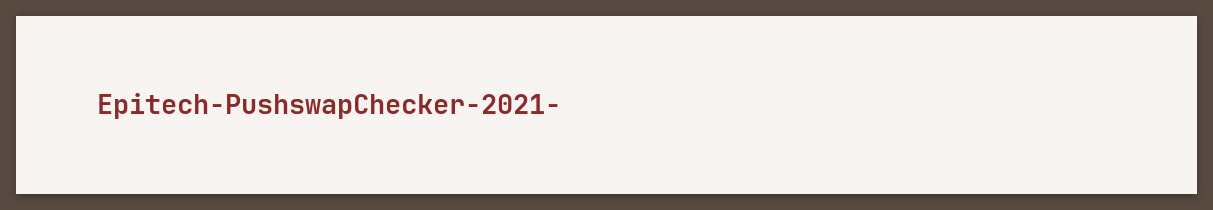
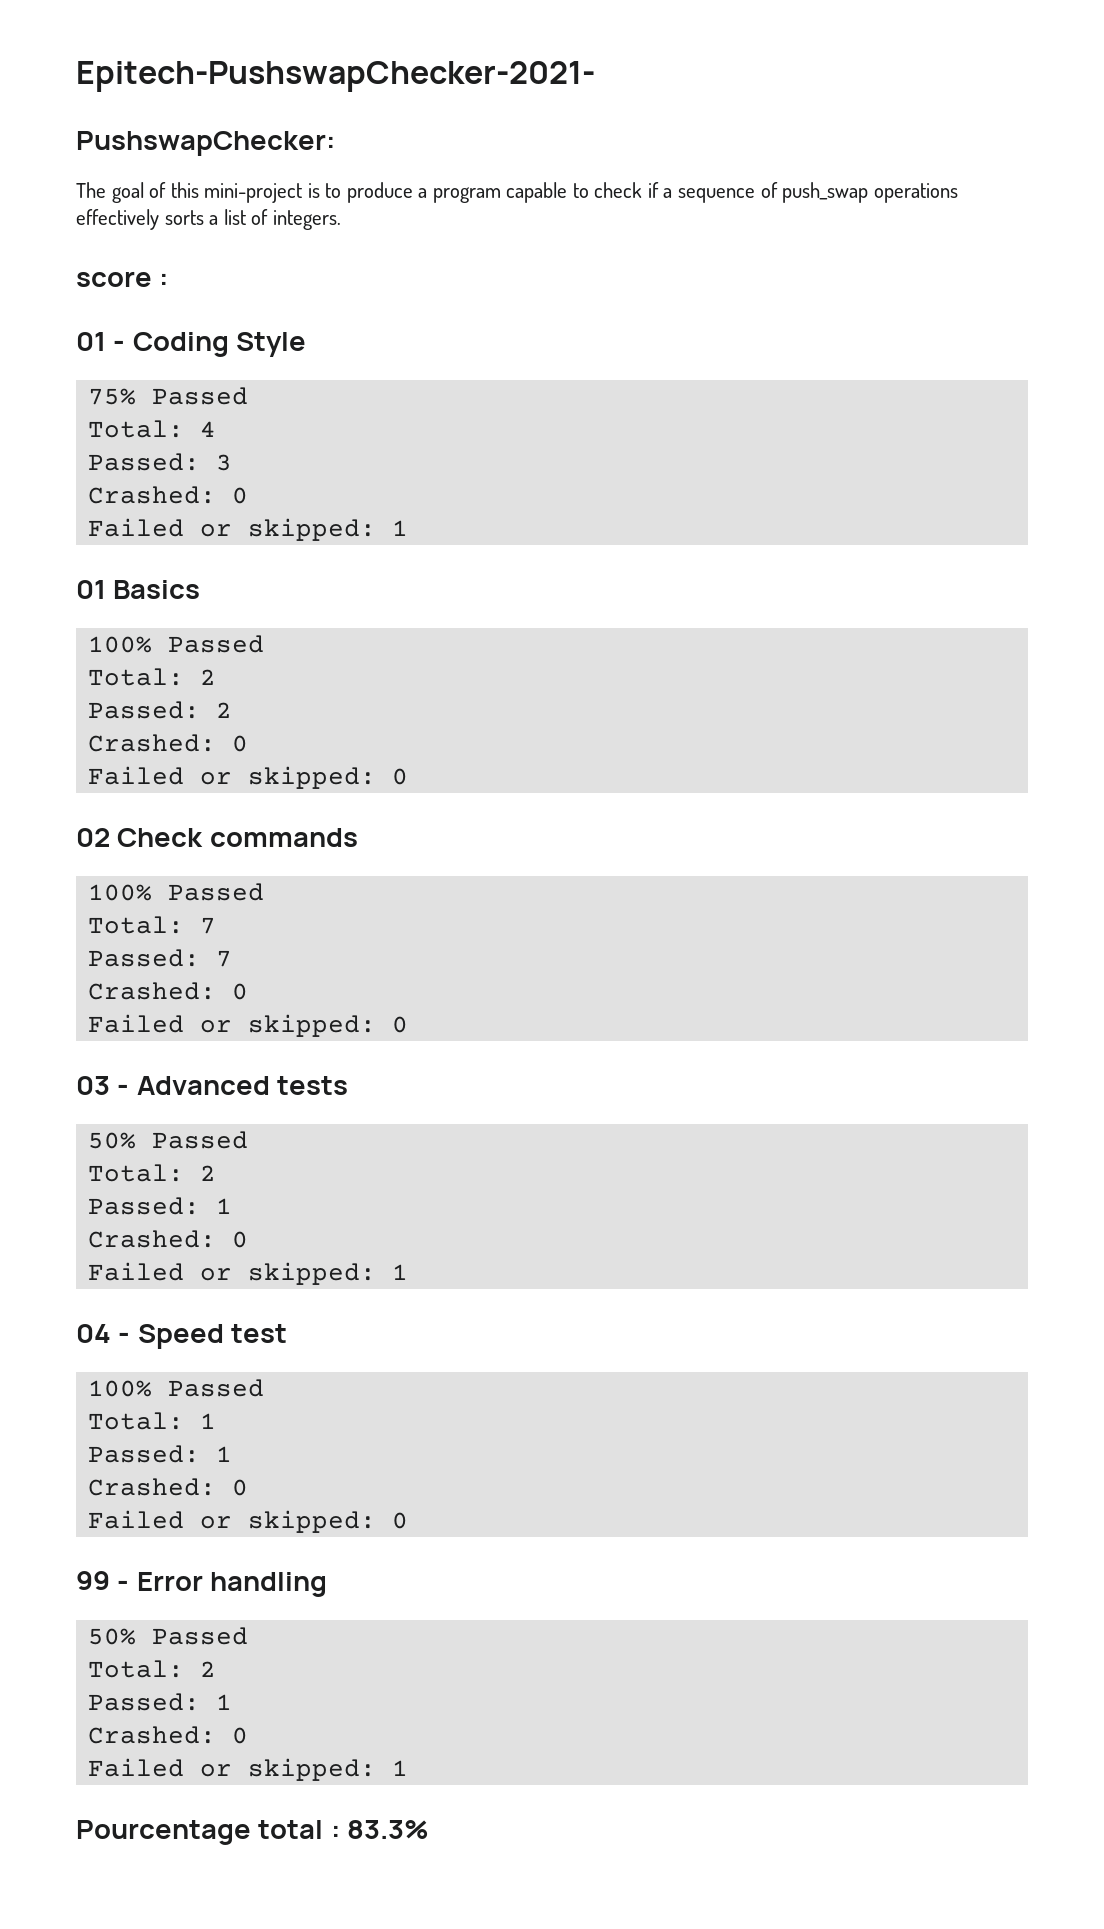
(561, 106) none -> [76,131,335,156] [76,182,958,203] [76,209,341,230] [76,271,169,287] [76,332,307,357] [88,387,249,405] [88,420,217,438] [88,453,233,471] [88,486,249,504] [88,518,409,541] [76,580,201,599] [88,635,265,653] [88,668,217,686] [88,701,233,719] [88,734,249,752] [88,766,409,789] [76,828,358,847] [88,883,265,901] [88,916,217,934] [88,949,233,967] [88,982,249,1000] [88,1014,409,1037] [76,1076,349,1095] [88,1131,249,1149] [88,1164,217,1182] [88,1197,233,1215] [88,1230,249,1248] [88,1262,409,1285] [76,1324,288,1349] [88,1379,265,1397] [88,1412,217,1430] [88,1445,233,1463] [88,1478,249,1496] [88,1510,409,1533] [76,1571,328,1597] [88,1627,249,1645] [88,1660,217,1678] [88,1693,233,1711] [88,1726,249,1744] [88,1758,409,1781] [76,1820,430,1845] // PushswapChecker: // The goal of this mini-project is to produce a program capable to check if a sequence of push_swap operations effectively sorts a list of integers. // score : // 01 - Coding Style // 75% Passed // Total: 4 // Passed: 3 // Crashed: 0 // Failed or skipped: 1 // 01 Basics // 100% Passed // Total: 2 // Passed: 2 // Crashed: 0 // Failed or skipped: 0 // 02 Check commands // 100% Passed // Total: 7 // Passed: 7 // Crashed: 0 // Failed or skipped: 0 // 03 - Advanced tests // 50% Passed // Total: 2 // Passed: 1 // Crashed: 0 // Failed or skipped: 1 // 04 - Speed test // 100% Passed // Total: 1 // Passed: 1 // Crashed: 0 // Failed or skipped: 0 // 99 - Error handling // 50% Passed // Total: 2 // Passed: 1 // Crashed: 0 // Failed or skipped: 1 // Pourcentage total : 83.3%

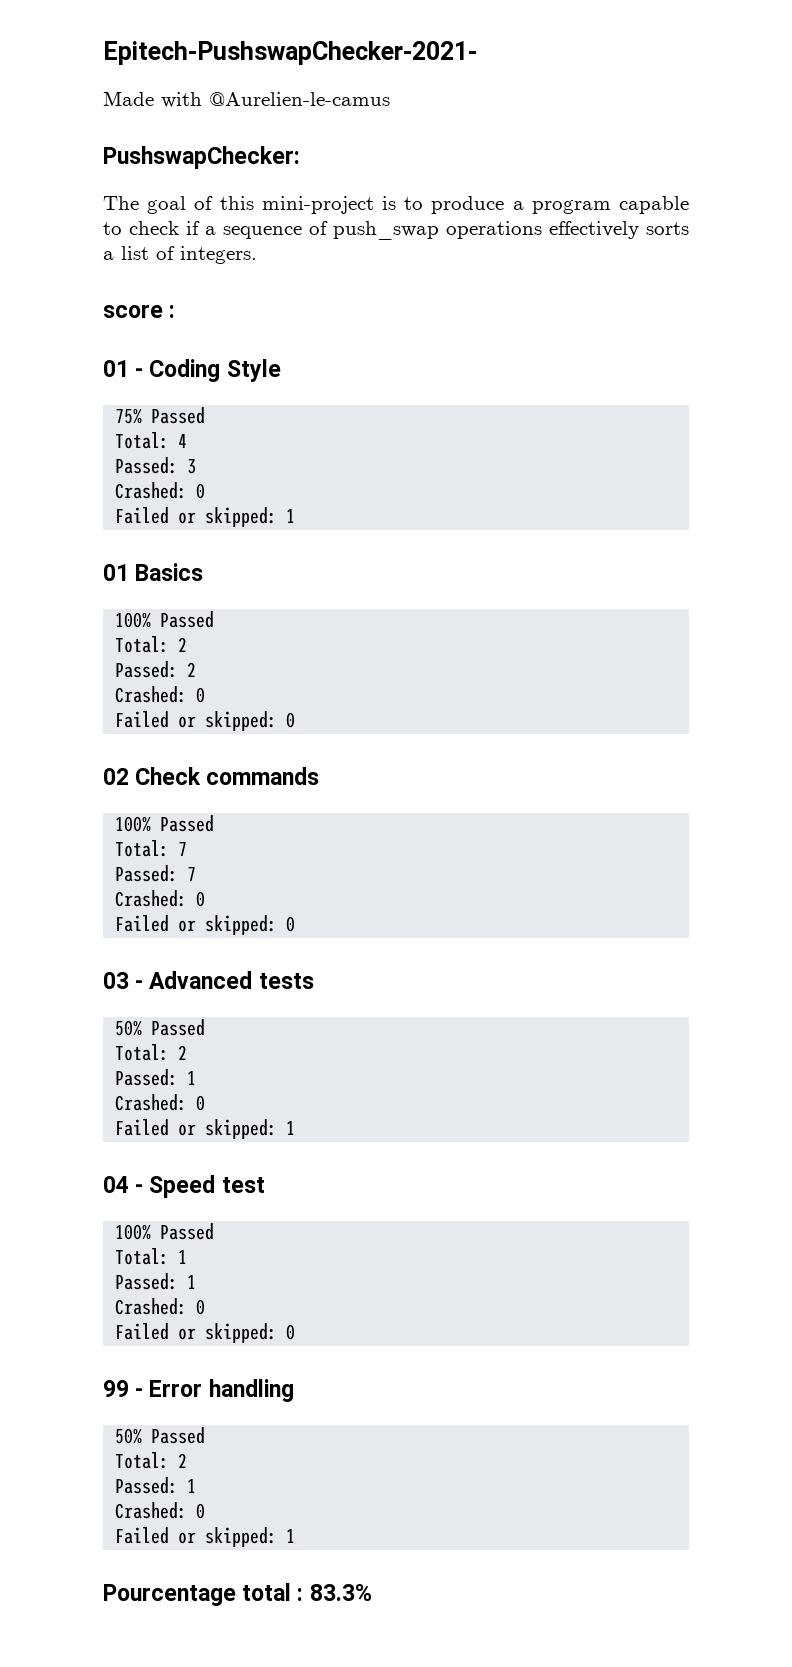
(595, 76) none -> [103,91,390,108] // Made with @Aurelien-le-camus

